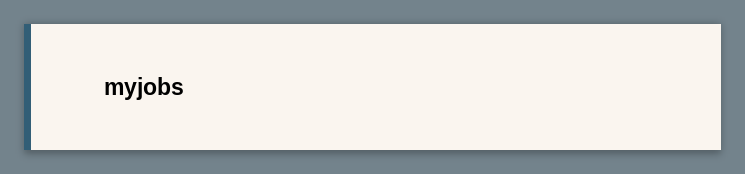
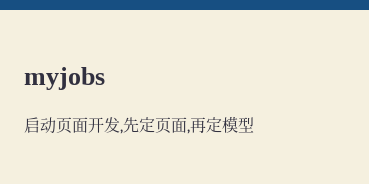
(184, 88) none -> [24,116,254,134] // 启动页面开发,先定页面,再定模型

